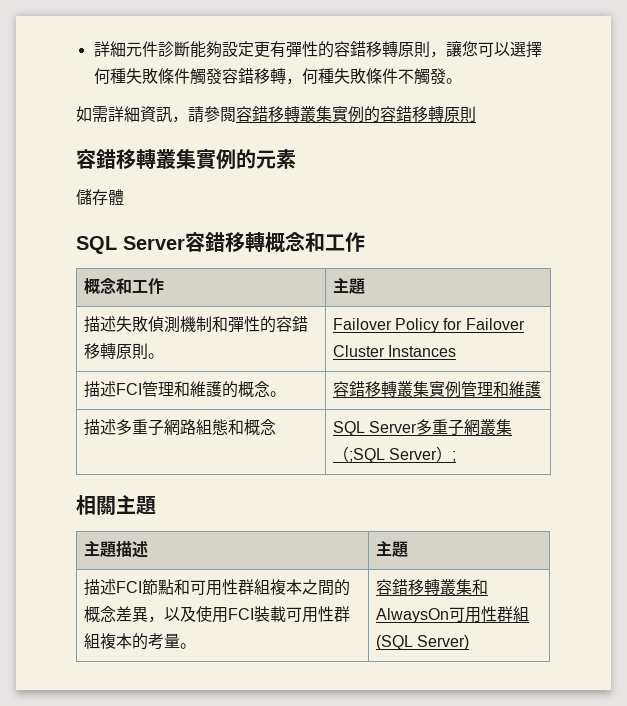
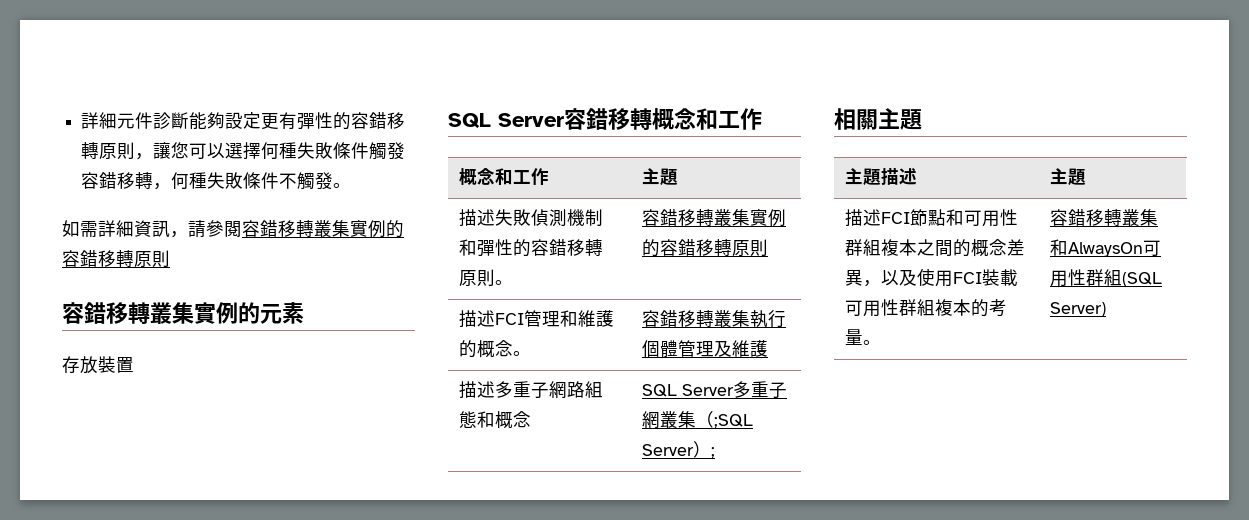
[76,189,124,205] 儲存體 -> [62,356,134,374] 存放裝置
[332,318,525,333] [332,345,456,357] Failover Policy for Failover Cluster Instances -> [642,209,787,227] [642,239,769,257] 容錯移轉叢集實例的容錯移轉原則
[428,381,509,398] 實例管理和 -> [750,310,787,328] [642,340,733,357] 執行個體管理及

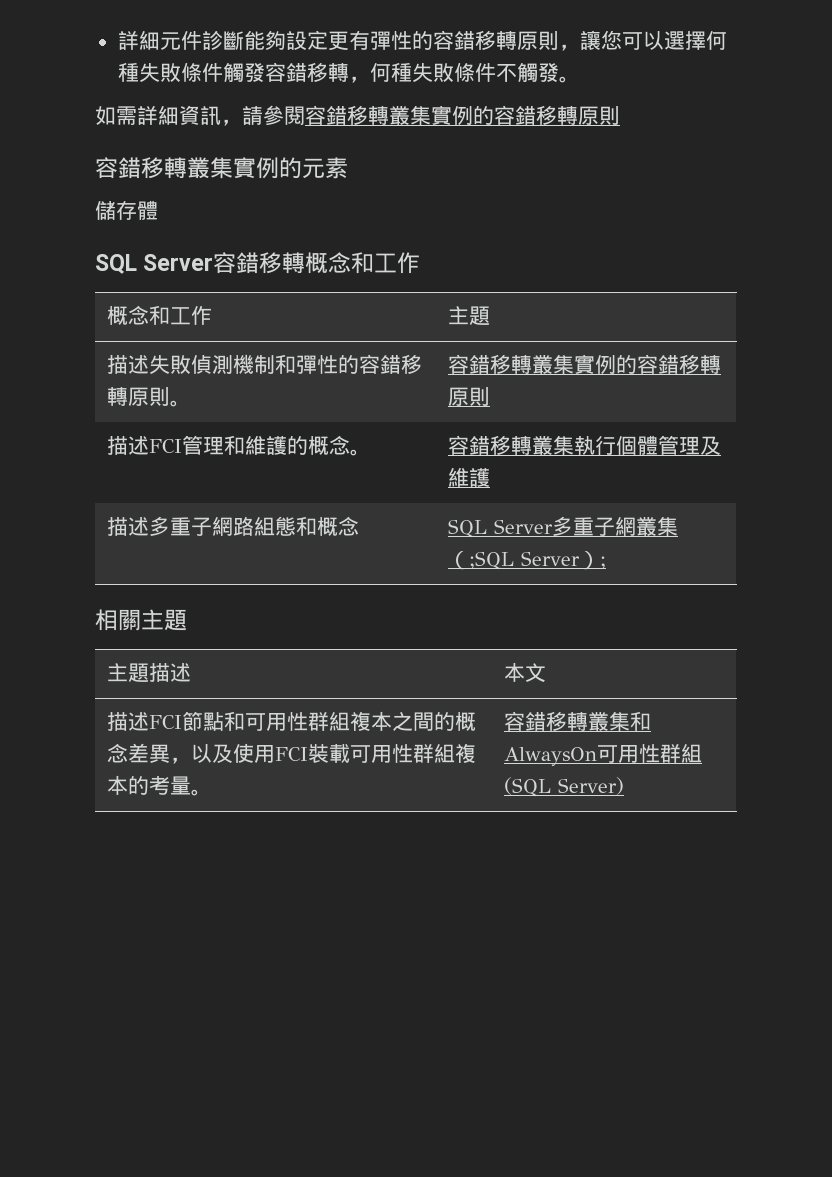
[62,356,134,374] 存放裝置 -> [95,200,158,220] 儲存體
[1050,168,1087,186] 主題 -> [503,662,546,683] 本文

